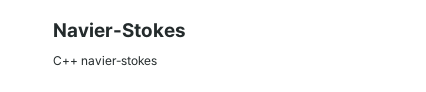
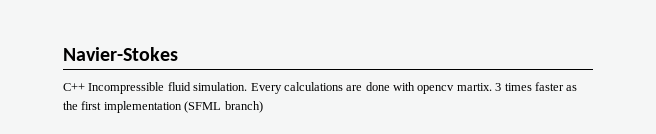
[81,55,158,66] navier-stokes -> [88,82,578,94] [63,101,263,113] Incompressible fluid simulation. Every calculations are done with opencv martix. 3 times faster as the first implementation (SFML branch)

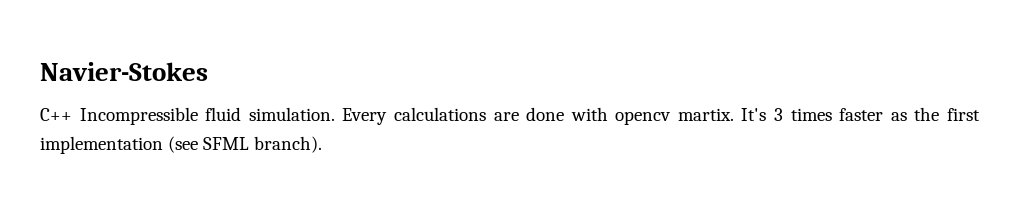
(492, 87) none -> [741,108,767,121] It's
[184,101,263,113] (SFML branch) -> [168,136,323,153] (see SFML branch).

